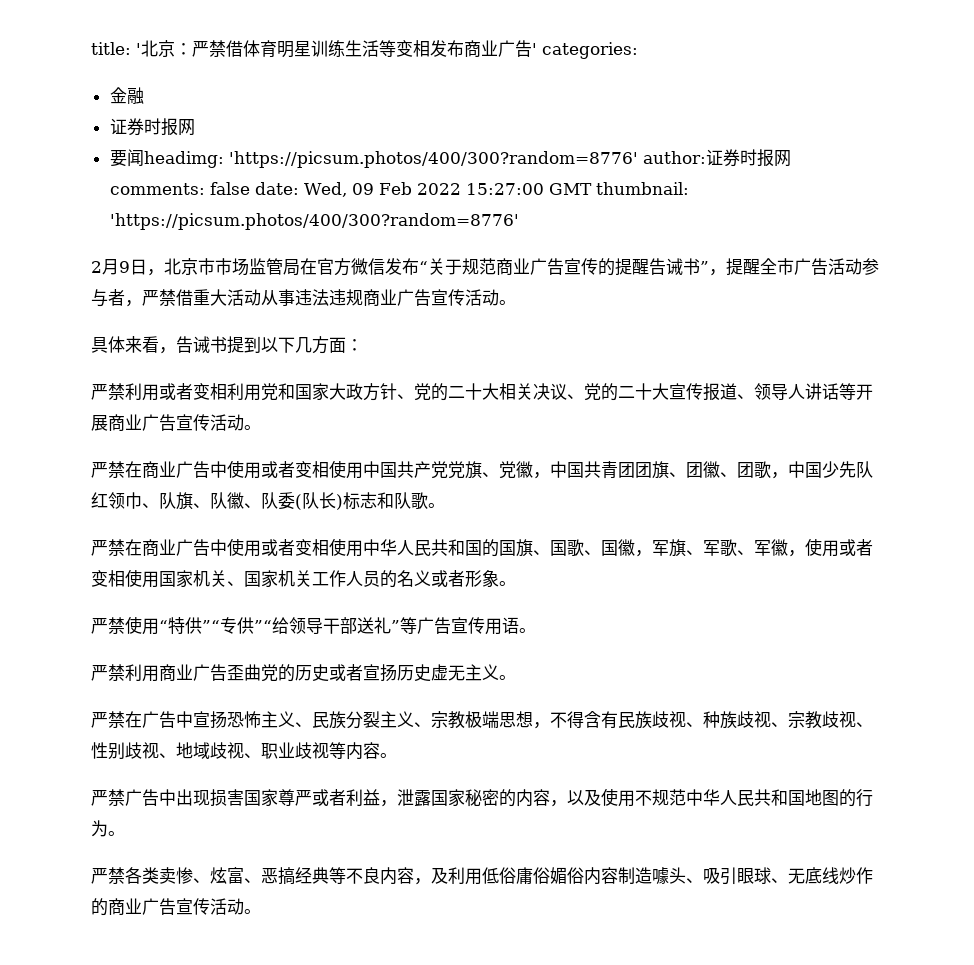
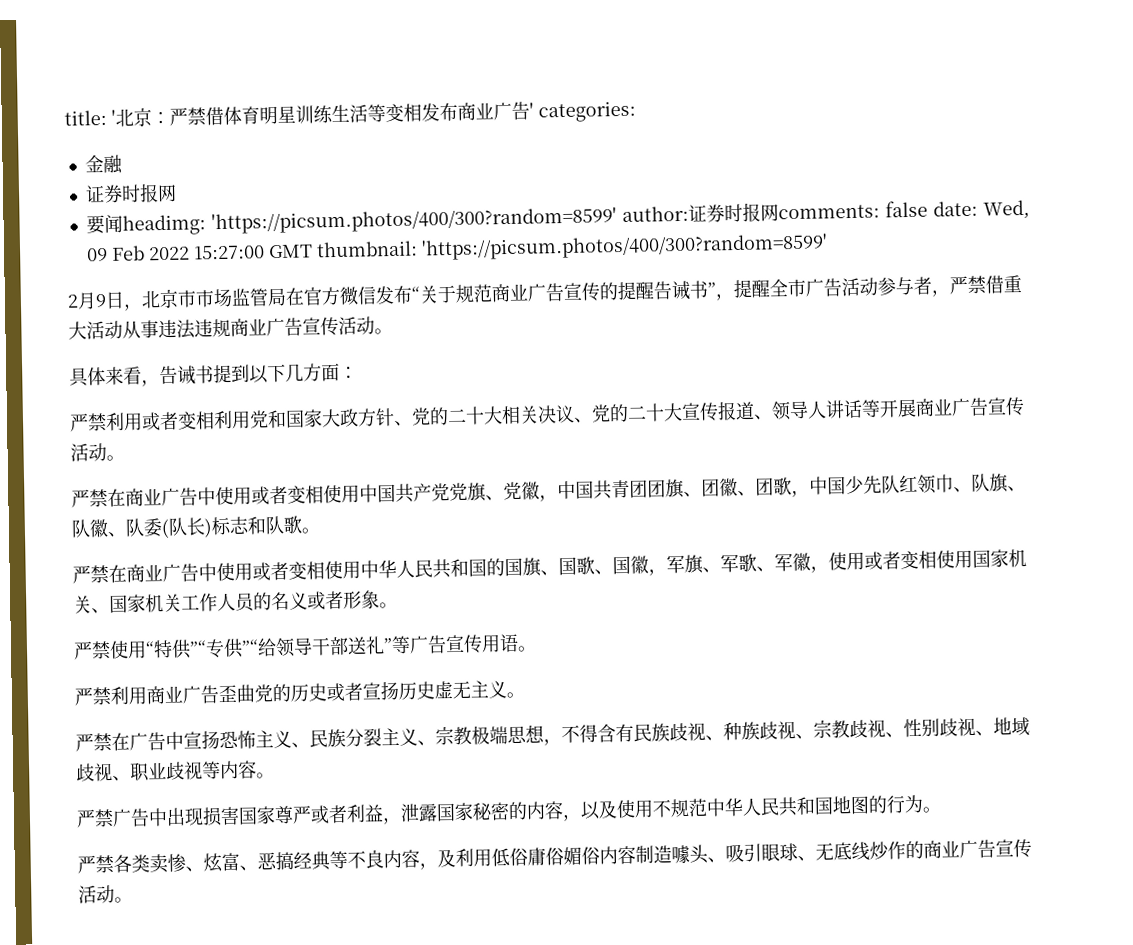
[228,151,638,168] 'https://picsum.photos/400/300?random=8776' -> [210,207,617,235] 'https://picsum.photos/400/300?random=8599'
[109,213,519,230] 'https://picsum.photos/400/300?random=8776' -> [420,233,828,261] 'https://picsum.photos/400/300?random=8599'

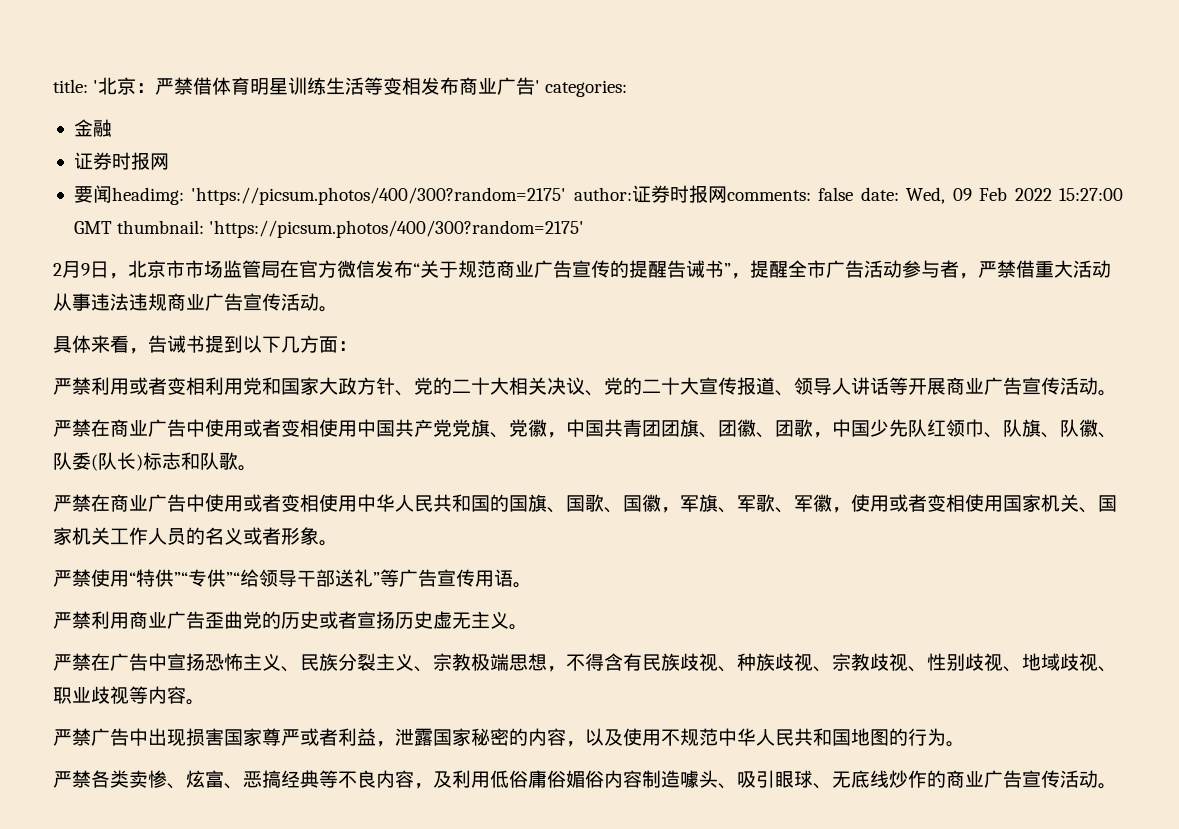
[210,207,617,235] 'https://picsum.photos/400/300?random=8599' -> [191,187,567,205] 'https://picsum.photos/400/300?random=2175'
[420,233,828,261] 'https://picsum.photos/400/300?random=8599' -> [209,220,585,238] 'https://picsum.photos/400/300?random=2175'

